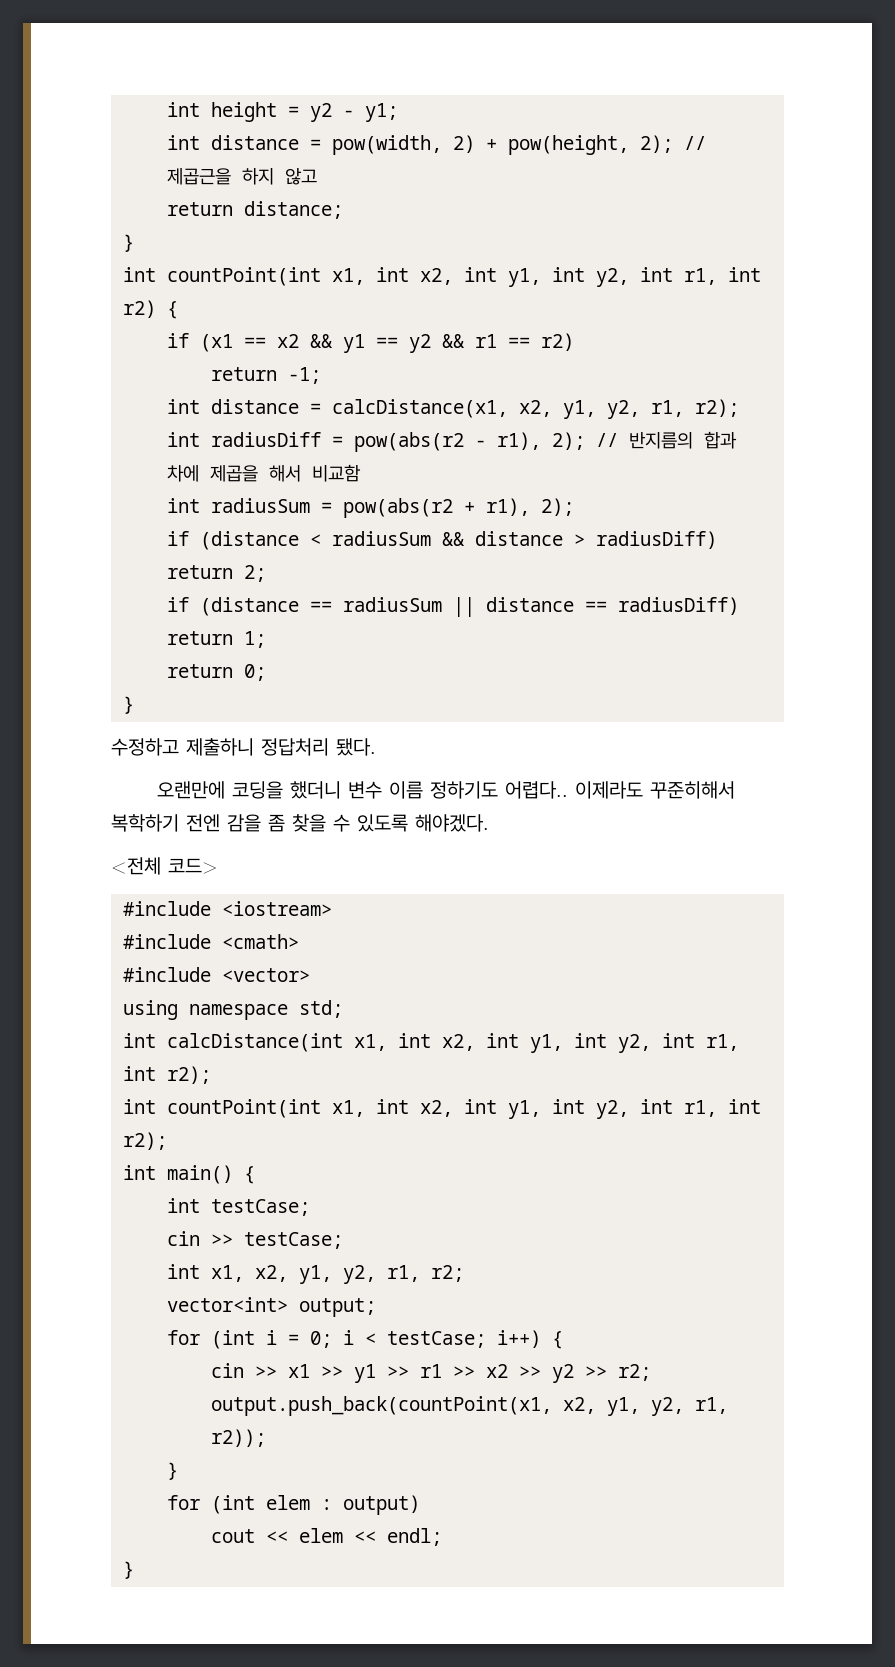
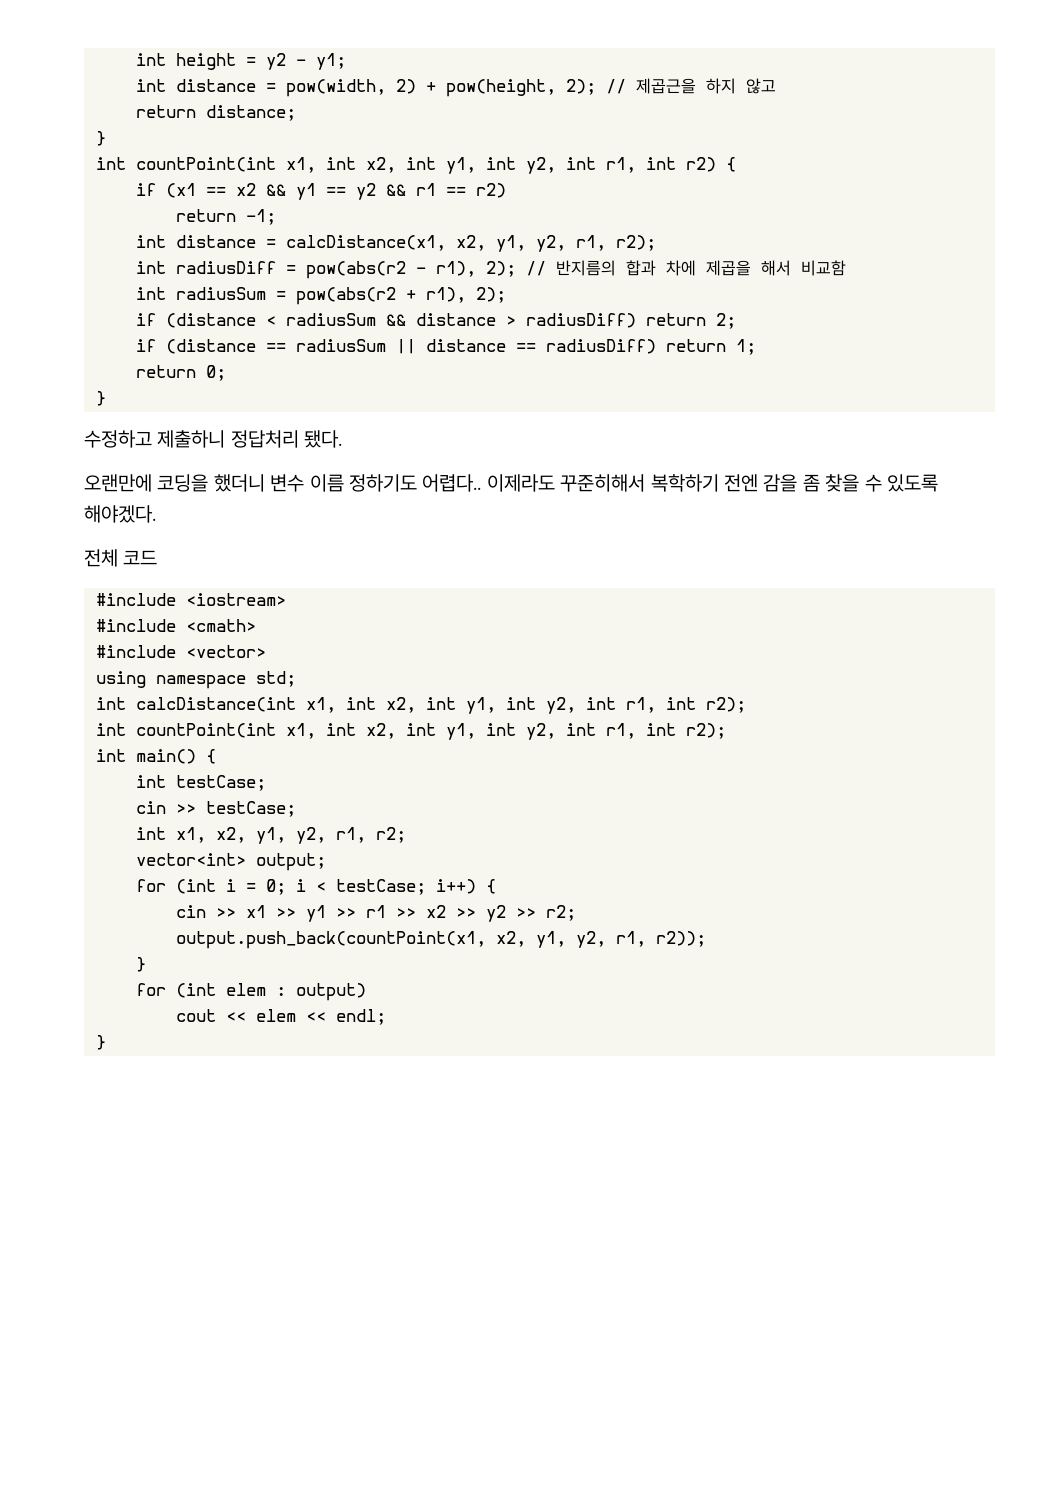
[111,857,218,875] <전체 코드> -> [84,549,158,567] 전체 코드

